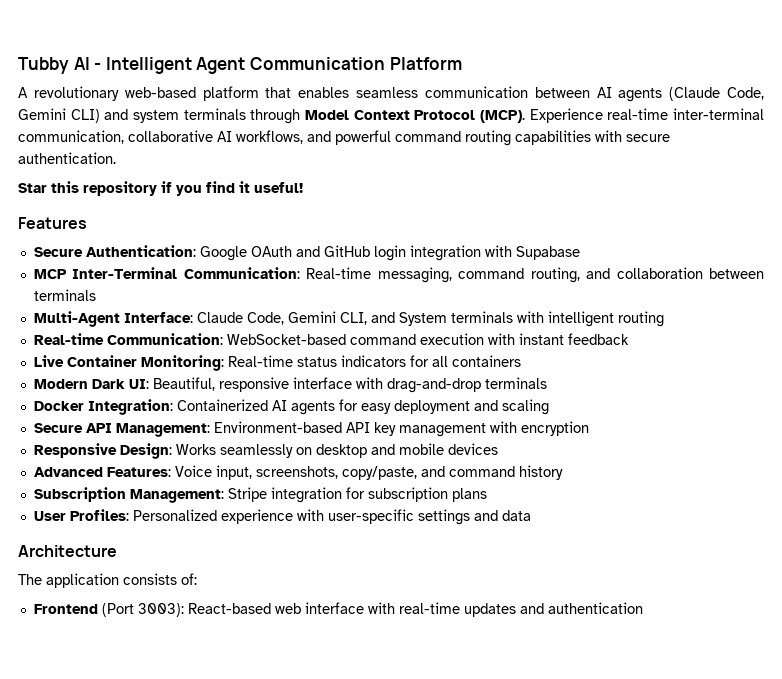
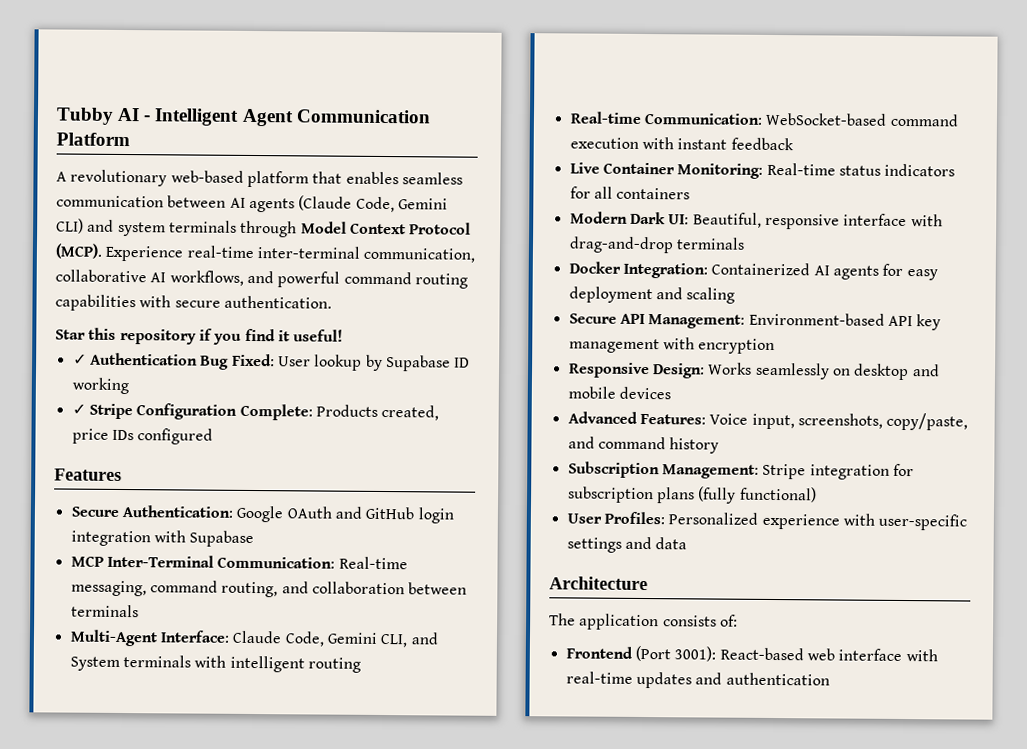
(303, 187) none -> [72,352,471,372] [71,377,129,395] [71,403,440,421] [71,428,214,445] // ✓ Authentication Bug Fixed: User lookup by Supabase ID working // ✓ Stripe Configuration Complete: Products created, price IDs configured
(487, 495) none -> [698,486,817,504] (fully functional)
[137,603,184,617] 3003): -> [674,646,717,662] 3001):

